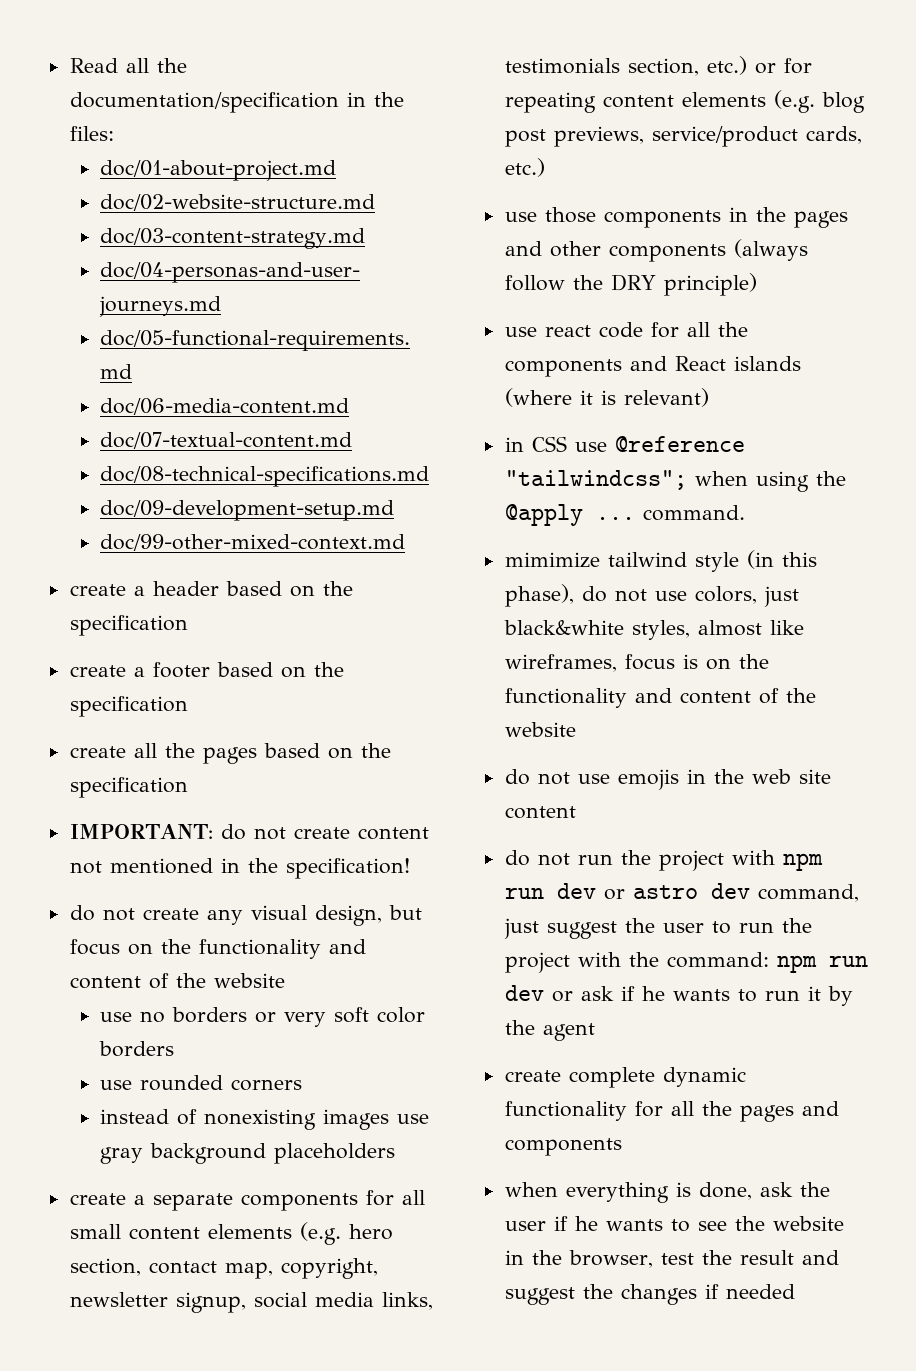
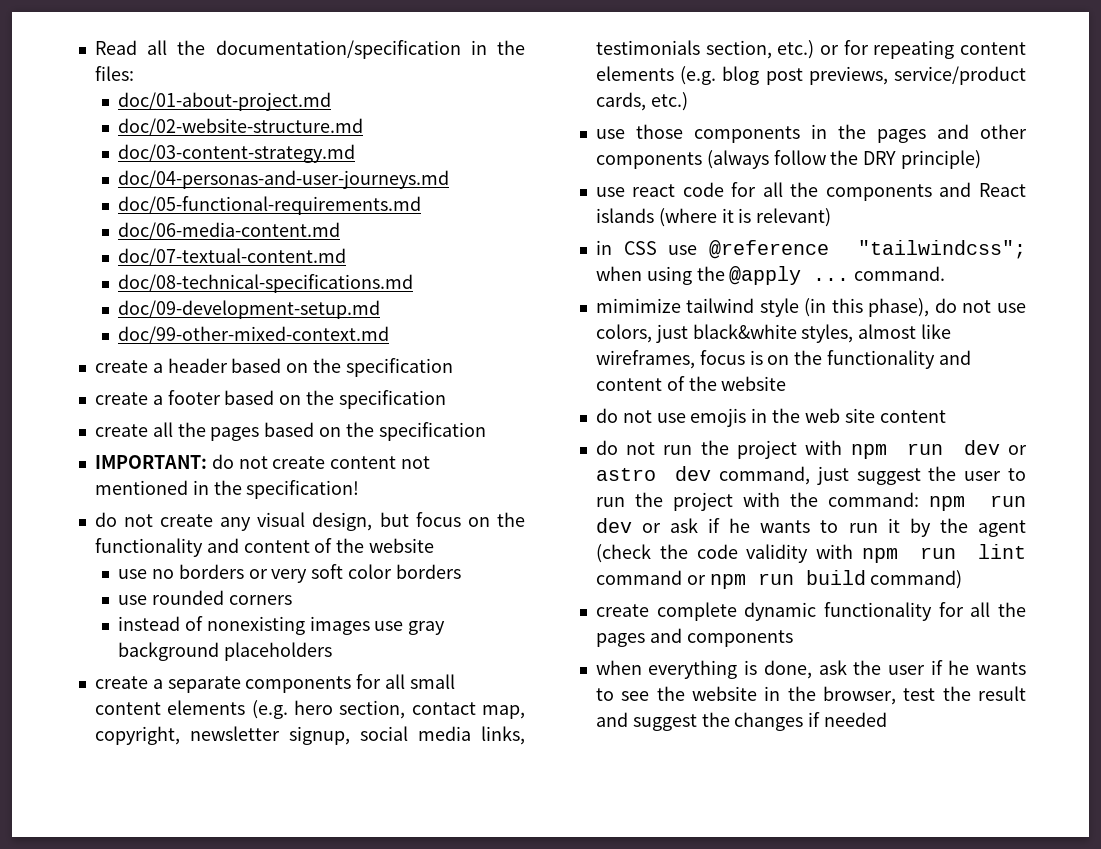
(595, 1032) none -> [595,544,1026,563] [595,570,963,589] (check the code validity with npm run lint command or npm run build command)

